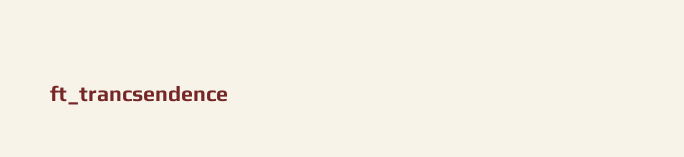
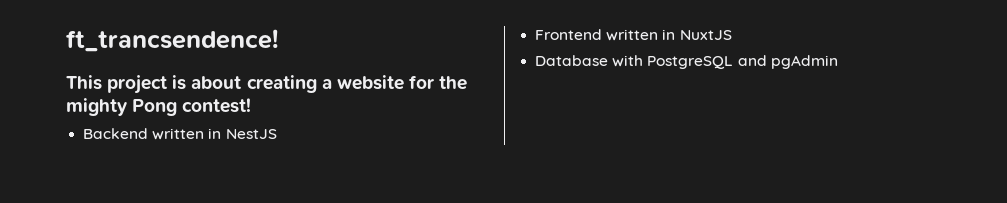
[50,85,228,105] ft_trancsendence -> [66,29,279,52] [66,75,468,94] [66,98,252,116] [83,128,277,140] [535,29,732,41] [535,55,838,69] ft_trancsendence! // This project is about creating a website for the mighty Pong contest! // Backend written in NestJS // Frontend written in NuxtJS // Database with PostgreSQL and pgAdmin

